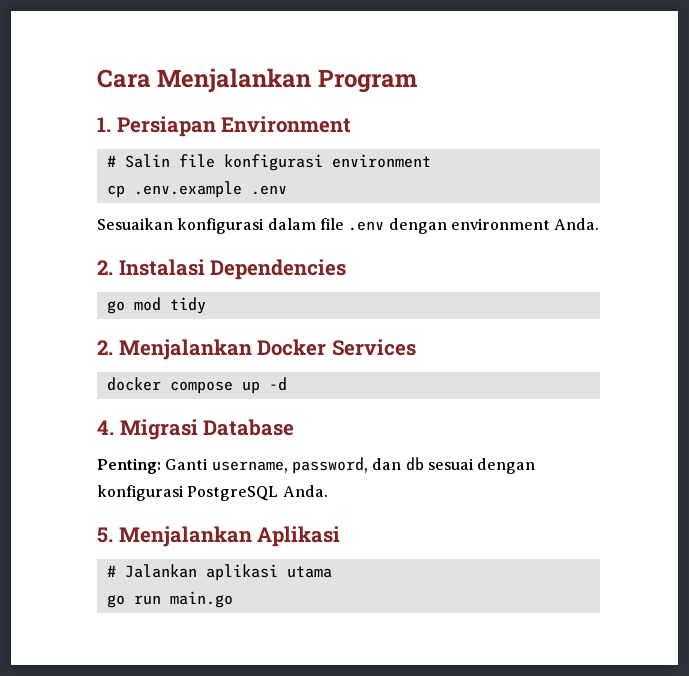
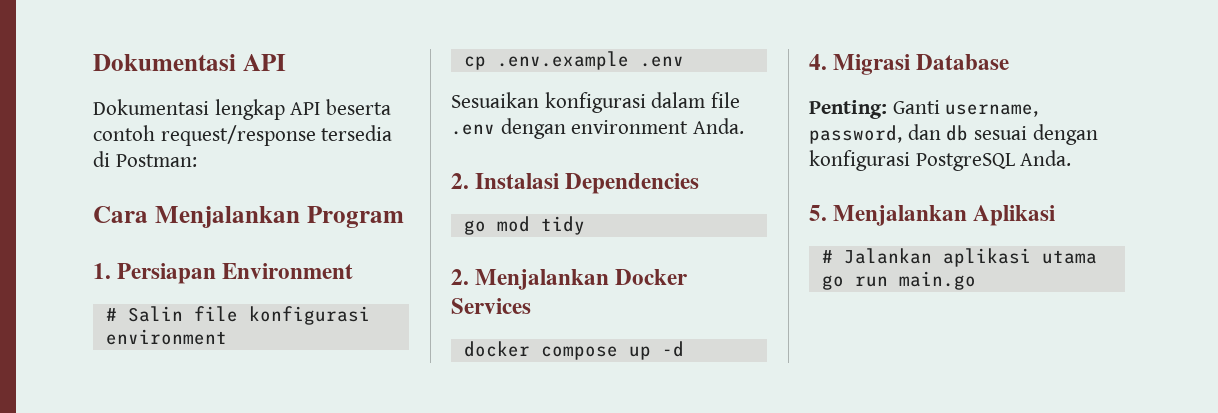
(97, 78) none -> [93,54,286,71] [93,99,392,120] [93,125,393,146] [93,151,197,167] Dokumentasi API // Dokumentasi lengkap API beserta contoh request/response tersedia di Postman: //

